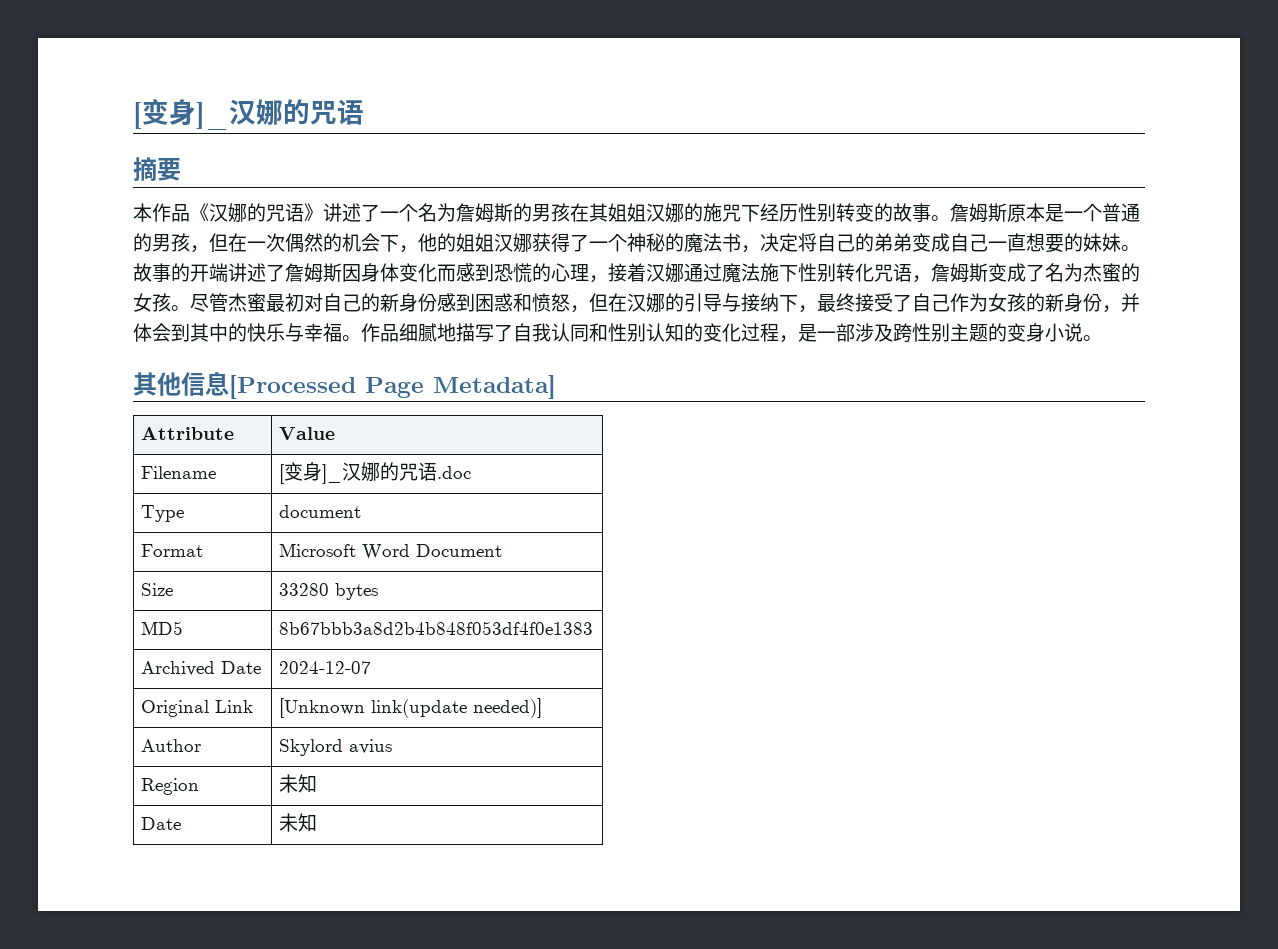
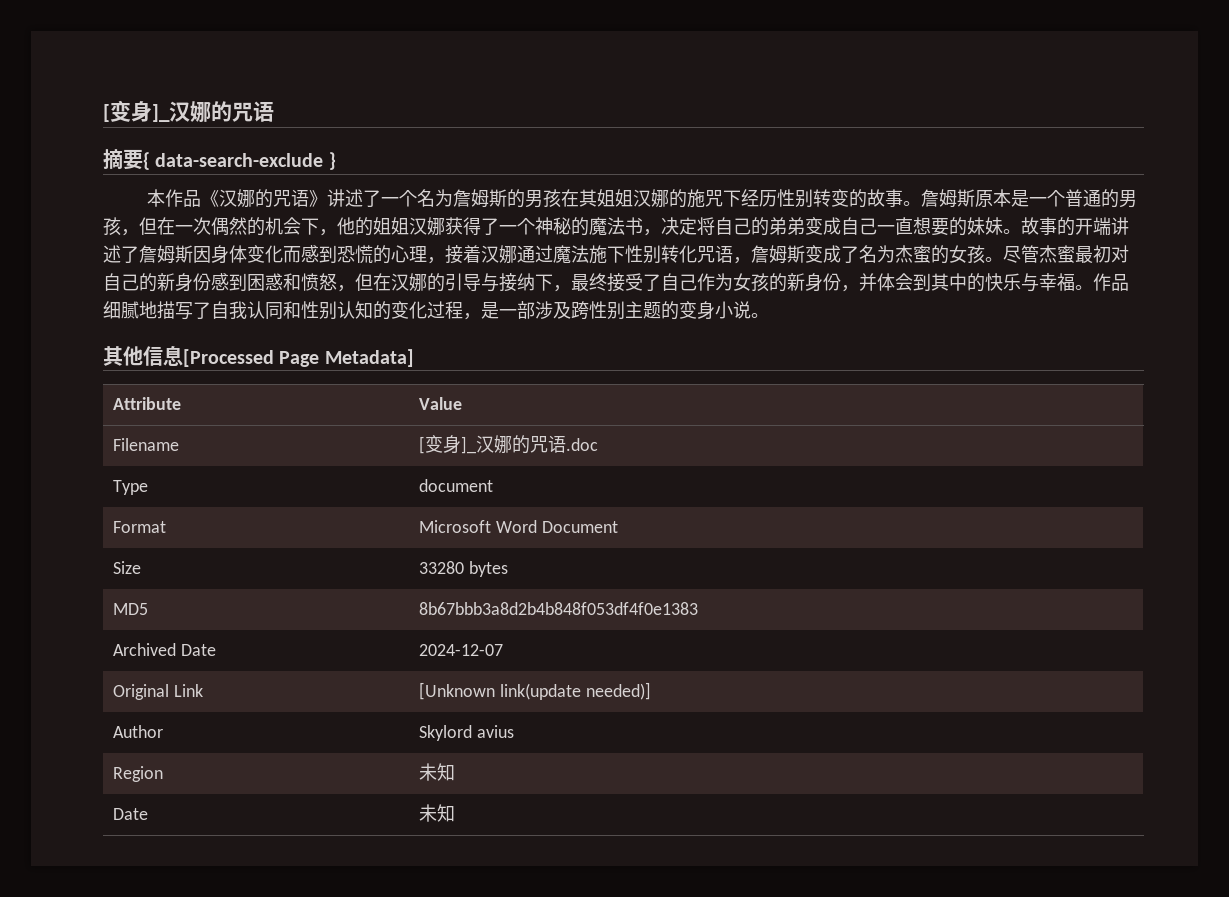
(181, 169) none -> [143,152,336,170] { data-search-exclude }

